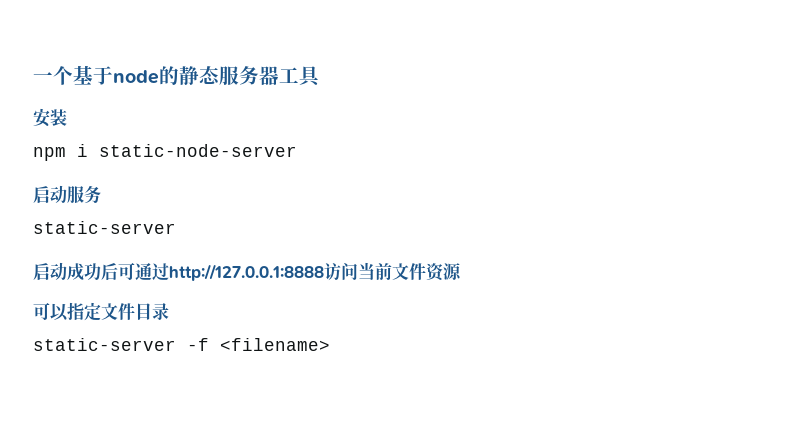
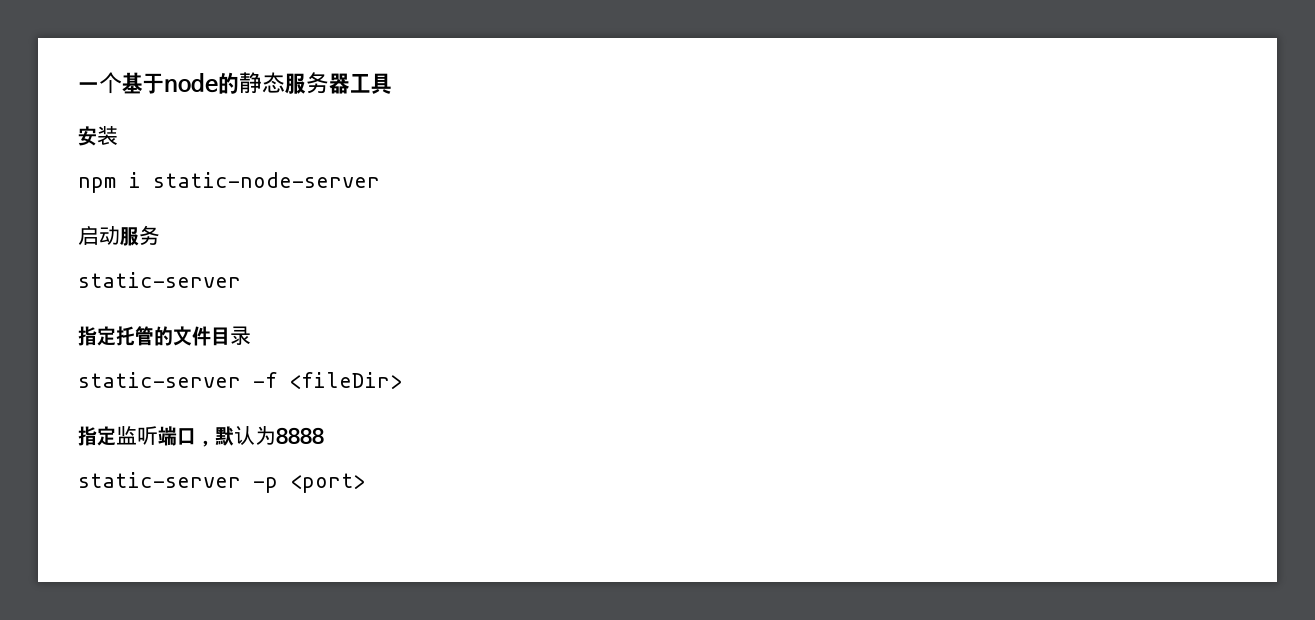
[33,262,462,281] [33,302,169,321] [33,338,330,351] 启动成功后可通过http://127.0.0.1:8888访问当前文件资源 // 可以指定文件目录 // static-server -f <filename> -> [78,326,251,346] [78,372,402,389] [78,426,324,447] [78,472,365,493] 指定托管的文件目录 // static-server -f <fileDir> // 指定监听端口，默认为8888 // static-server -p <port>

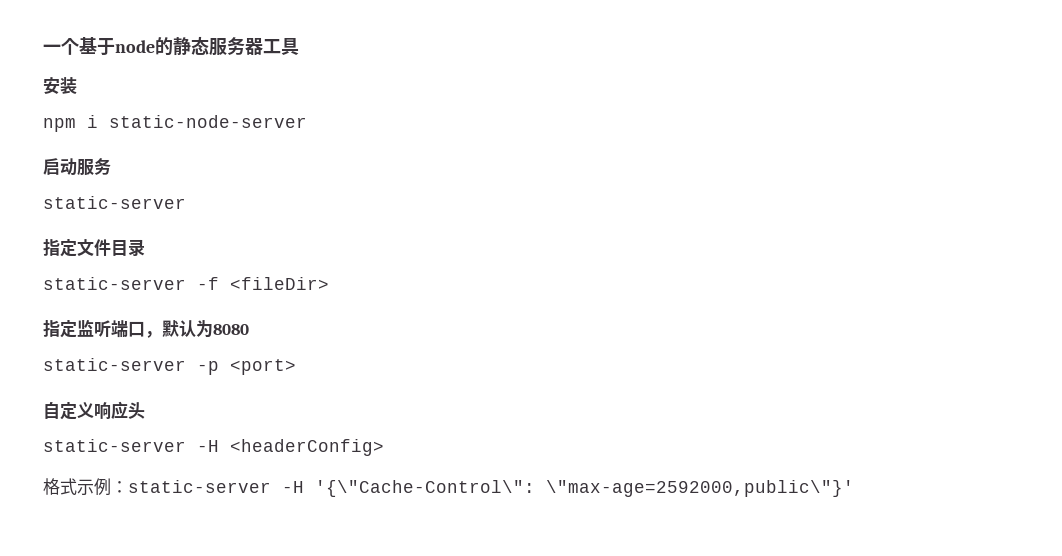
[116,326,173,346] 托管的 -> (77, 248) none
[276,427,324,444] 8888 -> [213,324,249,335] 8080
(365, 483) none -> [43,401,145,420] [43,439,384,456] [43,478,854,497] // 自定义响应头 // static-server -H <headerConfig> // 格式示例：static-server -H '{\"Cache-Control\": \"max-age=2592000,public\"}'

